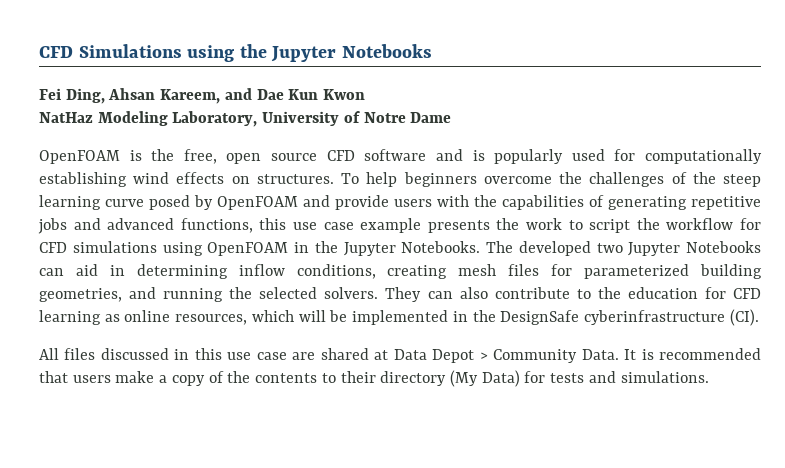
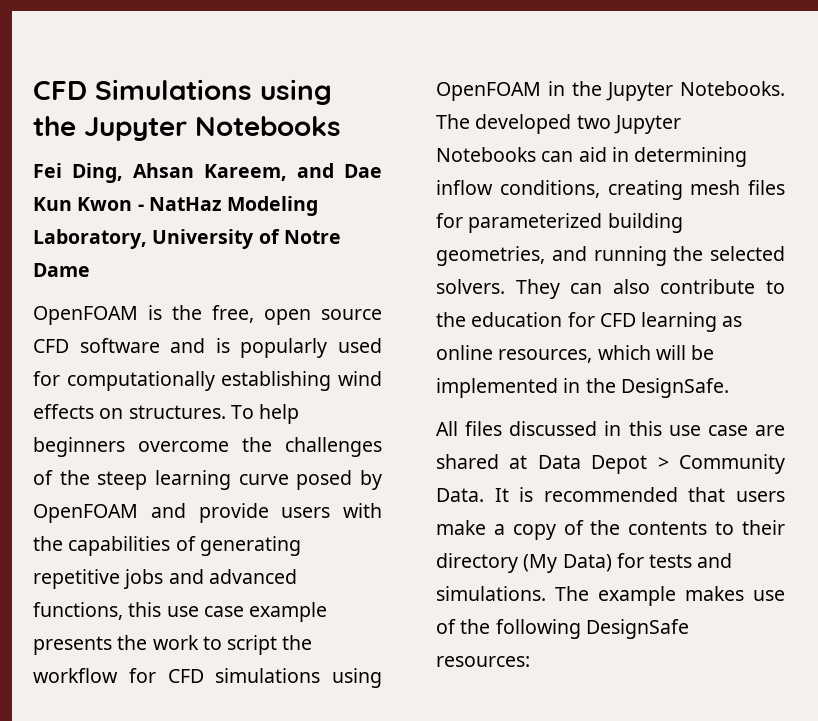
(366, 94) // -> [137,204,144,211] -
[500,309,759,326] DesignSafe cyberinfrastructure (CI). -> [620,378,729,398] DesignSafe.
(709, 377) none -> [555,586,785,606] [436,619,689,639] [436,656,530,667] The example makes use of the following DesignSafe resources:

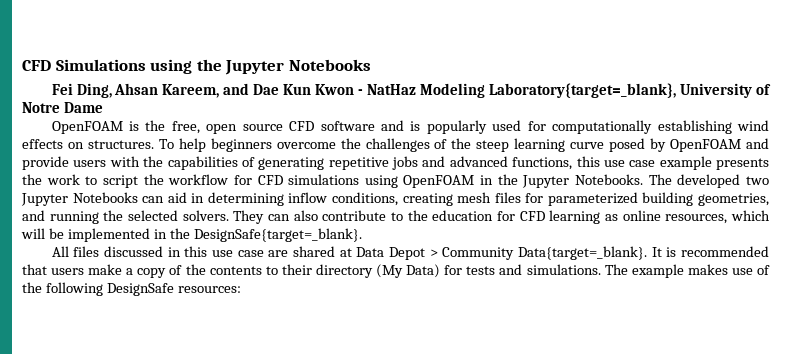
[33,229,147,249] Laboratory, -> [489,83,677,98] Laboratory{target=_blank},
[620,378,729,398] DesignSafe. -> [193,228,362,242] DesignSafe{target=_blank}.
[436,488,484,502] Data. -> [517,246,647,260] Data{target=_blank}.

